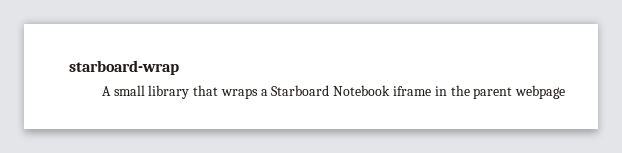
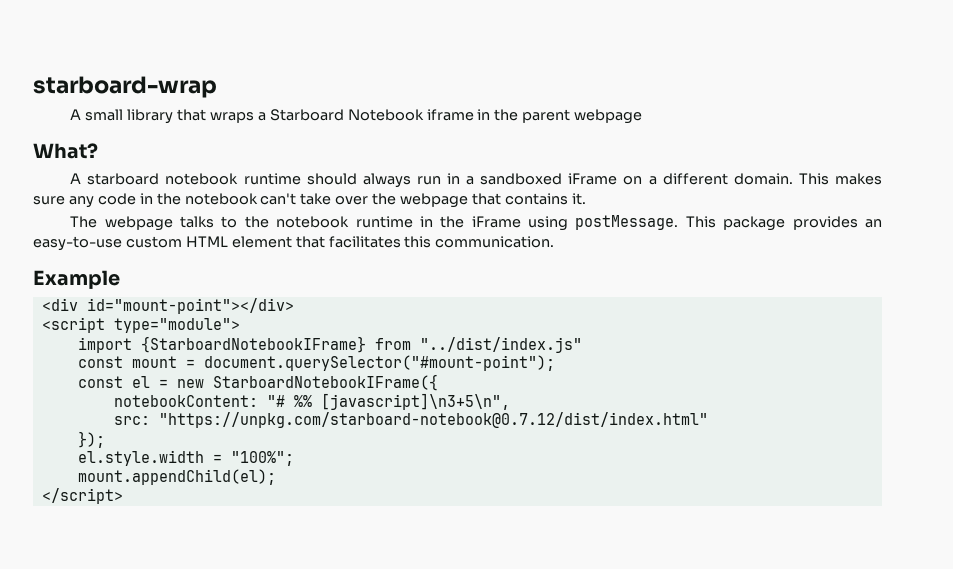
(566, 92) none -> [33,143,98,159] [70,173,883,188] [33,193,586,208] [70,215,882,231] [33,236,555,251] [33,270,120,289] [41,298,294,314] [41,317,240,333] [77,336,582,353] [77,355,555,371] [77,374,438,391] [113,393,510,410] [113,412,708,428] [77,431,105,448] [77,450,294,466] [77,469,276,485] [41,488,123,504] // What? // A starboard notebook runtime should always run in a sandboxed iFrame on a different domain. This makes sure any code in the notebook can't take over the webpage that contains it. // The webpage talks to the notebook runtime in the iFrame using postMessage. This package provides an easy-to-use custom HTML element that facilitates this communication. // Example // <div id="mount-point"></div> // <script type="module"> // import {StarboardNotebookIFrame} from "../dist/index.js" // const mount = document.querySelector("#mount-point"); // const el = new StarboardNotebookIFrame({ // notebookContent: "# %% [javascript]\n3+5\n", // src: "https://unpkg.com/starboard-notebook@0.7.12/dist/index.html" // }); // el.style.width = "100%"; // mount.appendChild(el); // </script>

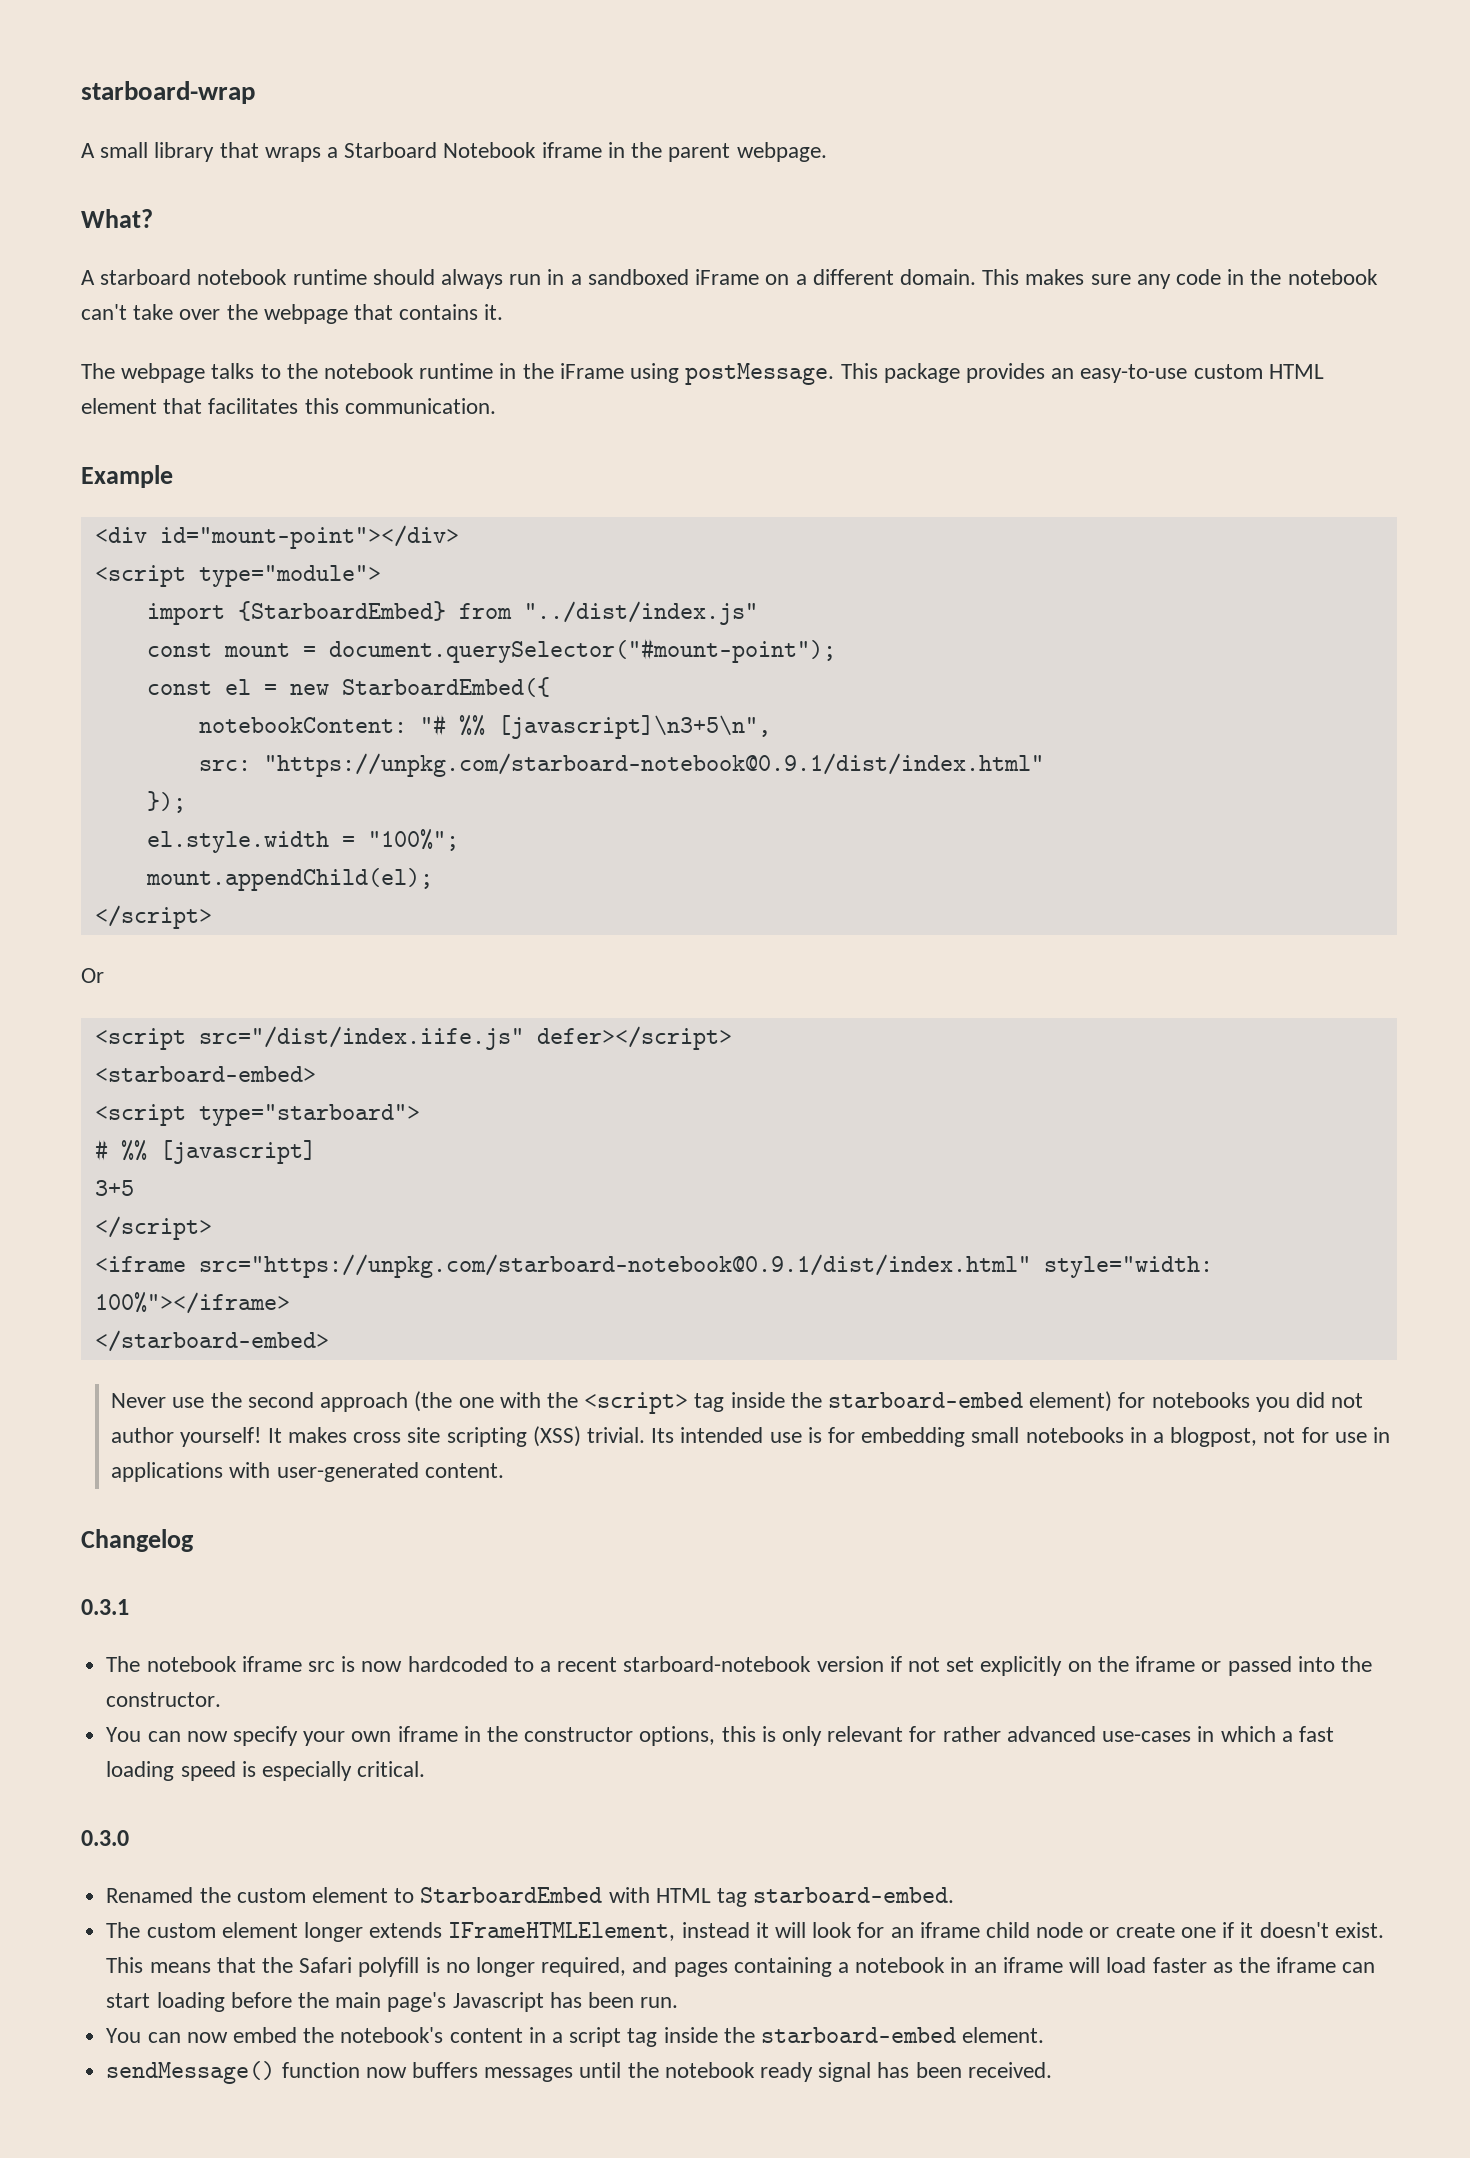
[574,109,643,124] webpage -> [736,142,827,162] webpage.
[140,336,366,353] {StarboardNotebookIFrame} -> [237,601,446,621] {StarboardEmbed}
[212,374,438,391] StarboardNotebookIFrame({ -> [341,677,550,697] StarboardEmbed({
[158,412,708,428] "https://unpkg.com/starboard-notebook@0.7.12/dist/index.html" -> [263,753,1044,777] "https://unpkg.com/starboard-notebook@0.9.1/dist/index.html"
(123, 496) none -> [81,968,104,983] [94,1026,732,1050] [94,1066,316,1082] [94,1104,420,1126] [94,1139,316,1164] [94,1180,134,1196] [94,1216,212,1240] [94,1254,1213,1278] [94,1292,290,1314] [94,1330,329,1352] [111,1391,1364,1414] [111,1426,1391,1447] [111,1462,504,1482] [81,1529,194,1552] [81,1599,129,1615] [106,1656,1372,1676] [106,1692,222,1707] [106,1726,1334,1746] [106,1761,426,1781] [81,1830,129,1846] [106,1887,955,1907] [106,1922,1384,1942] [106,1957,1376,1977] [106,1992,679,2012] [106,2027,1045,2047] [106,2061,1052,2084] // Or // <script src="/dist/index.iife.js" defer></script> // <starboard-embed> // <script type="starboard"> // # %% [javascript] // 3+5 // </script> // <iframe src="https://unpkg.com/starboard-notebook@0.9.1/dist/index.html" style="width: 100%"></iframe> // </starboard-embed> // Never use the second approach (the one with the <script> tag inside the starboard-embed element) for notebooks you did not author yourself! It makes cross site scripting (XSS) trivial. Its intended use is for embedding small notebooks in a blogpost, not for use in applications with user-generated content. // Changelog // 0.3.1 // The notebook iframe src is now hardcoded to a recent starboard-notebook version if not set explicitly on the iframe or passed into the constructor. // You can now specify your own iframe in the constructor options, this is only relevant for rather advanced use-cases in which a fast loading speed is especially critical. // 0.3.0 // Renamed the custom element to StarboardEmbed with HTML tag starboard-embed. // The custom element longer extends IFrameHTMLElement, instead it will look for an iframe child node or create one if it doesn't exist. This means that the Safari polyfill is no longer required, and pages containing a notebook in an iframe will load faster as the iframe can start loading before the main page's Javascript has been run. // You can now embed the notebook's content in a script tag inside the starboard-embed element. // sendMessage() function now buffers messages until the notebook ready signal has been received.

